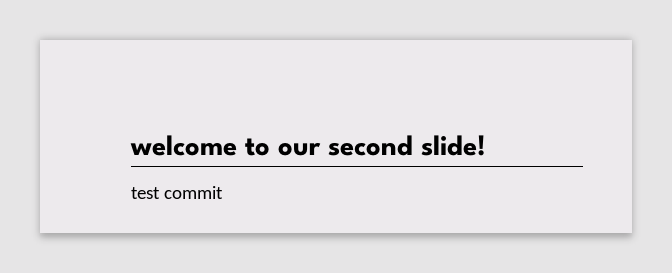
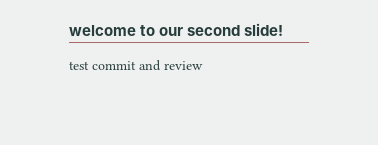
(223, 192) none -> [139,60,203,71] and review

